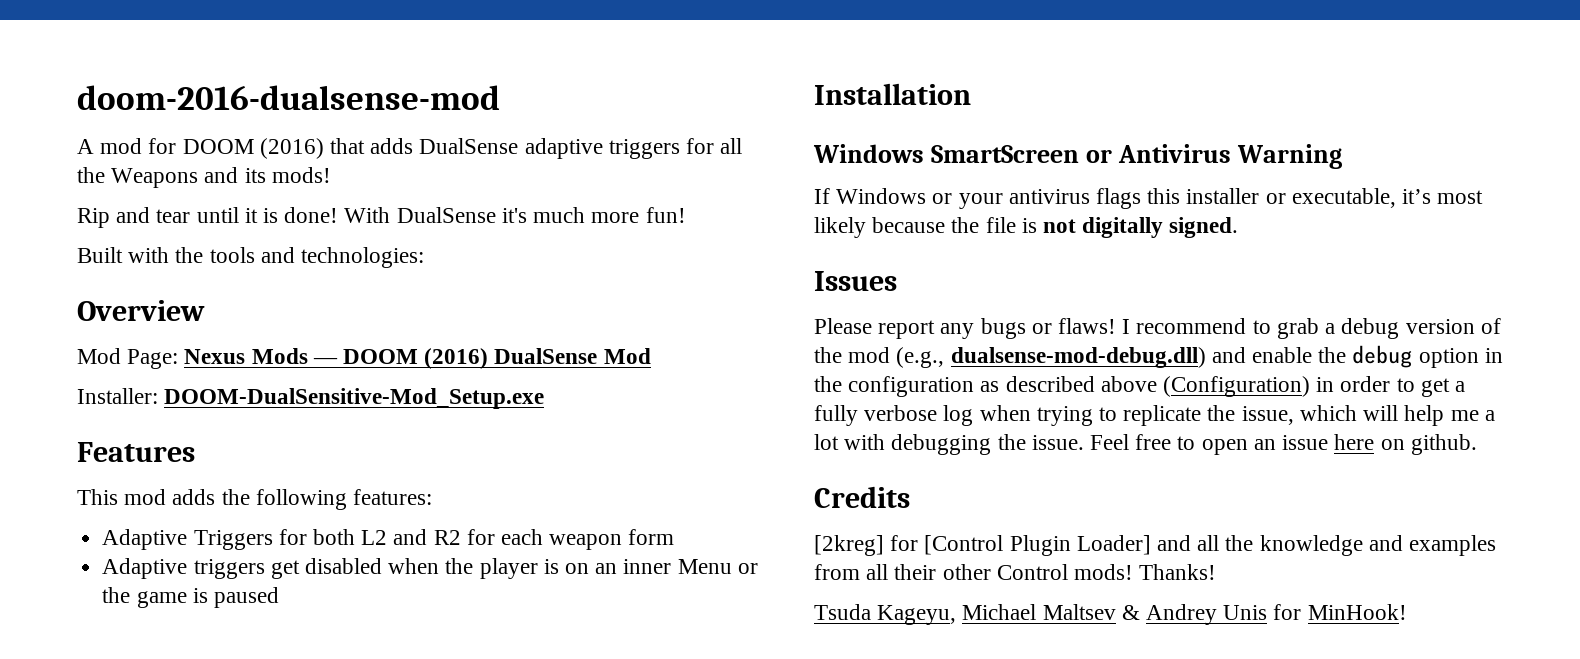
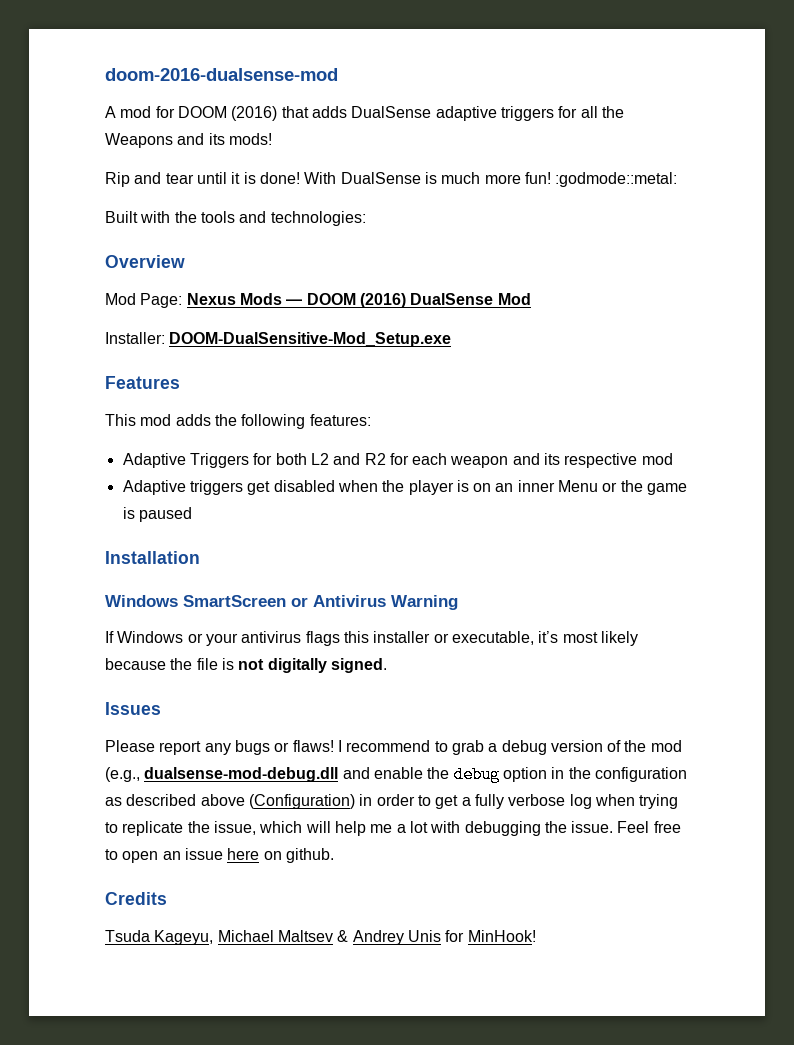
[501,208,527,223] it's -> [424,172,437,184] is
(686, 215) none -> [555,172,678,187] :godmode::metal:
[628,529,675,545] form -> [512,453,673,468] and its respective mod
[950,347,1206,368] dualsense-mod-debug.dll) -> [144,767,339,782] dualsense-mod-debug.dll
[814,535,1497,556] [814,564,1217,580] // [2kreg] for [Control Plugin Loader] and all the knowledge and examples from all their other Control mods! Thanks! -> (167, 898) none

